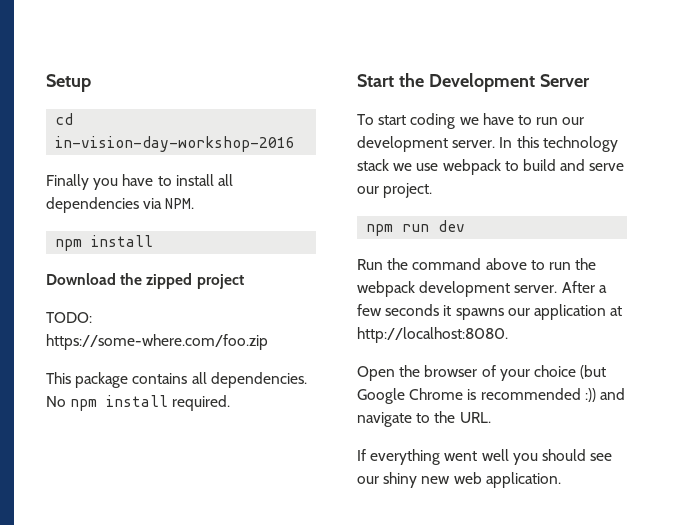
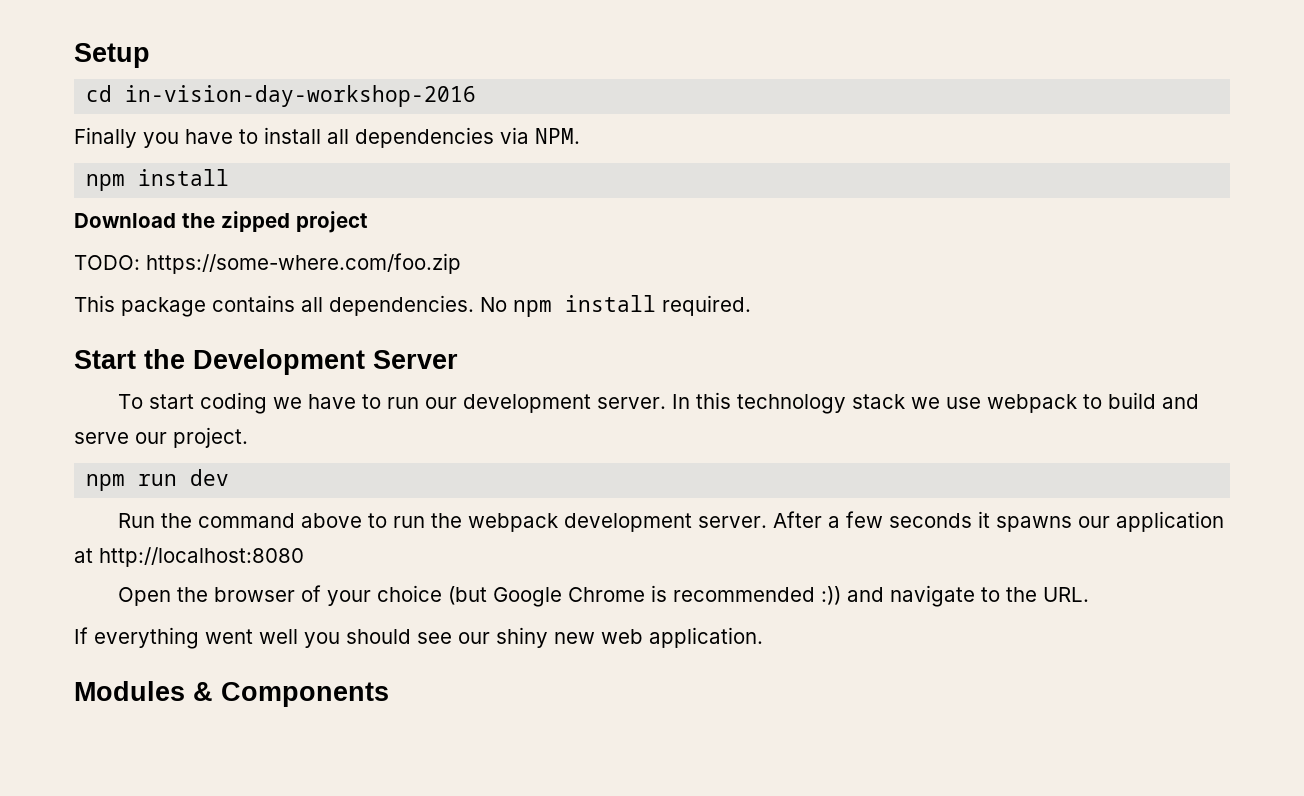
[357,327,508,343] http://localhost:8080. -> [99,547,304,567] http://localhost:8080
(561, 480) none -> [74,681,389,707] // Modules & Components

